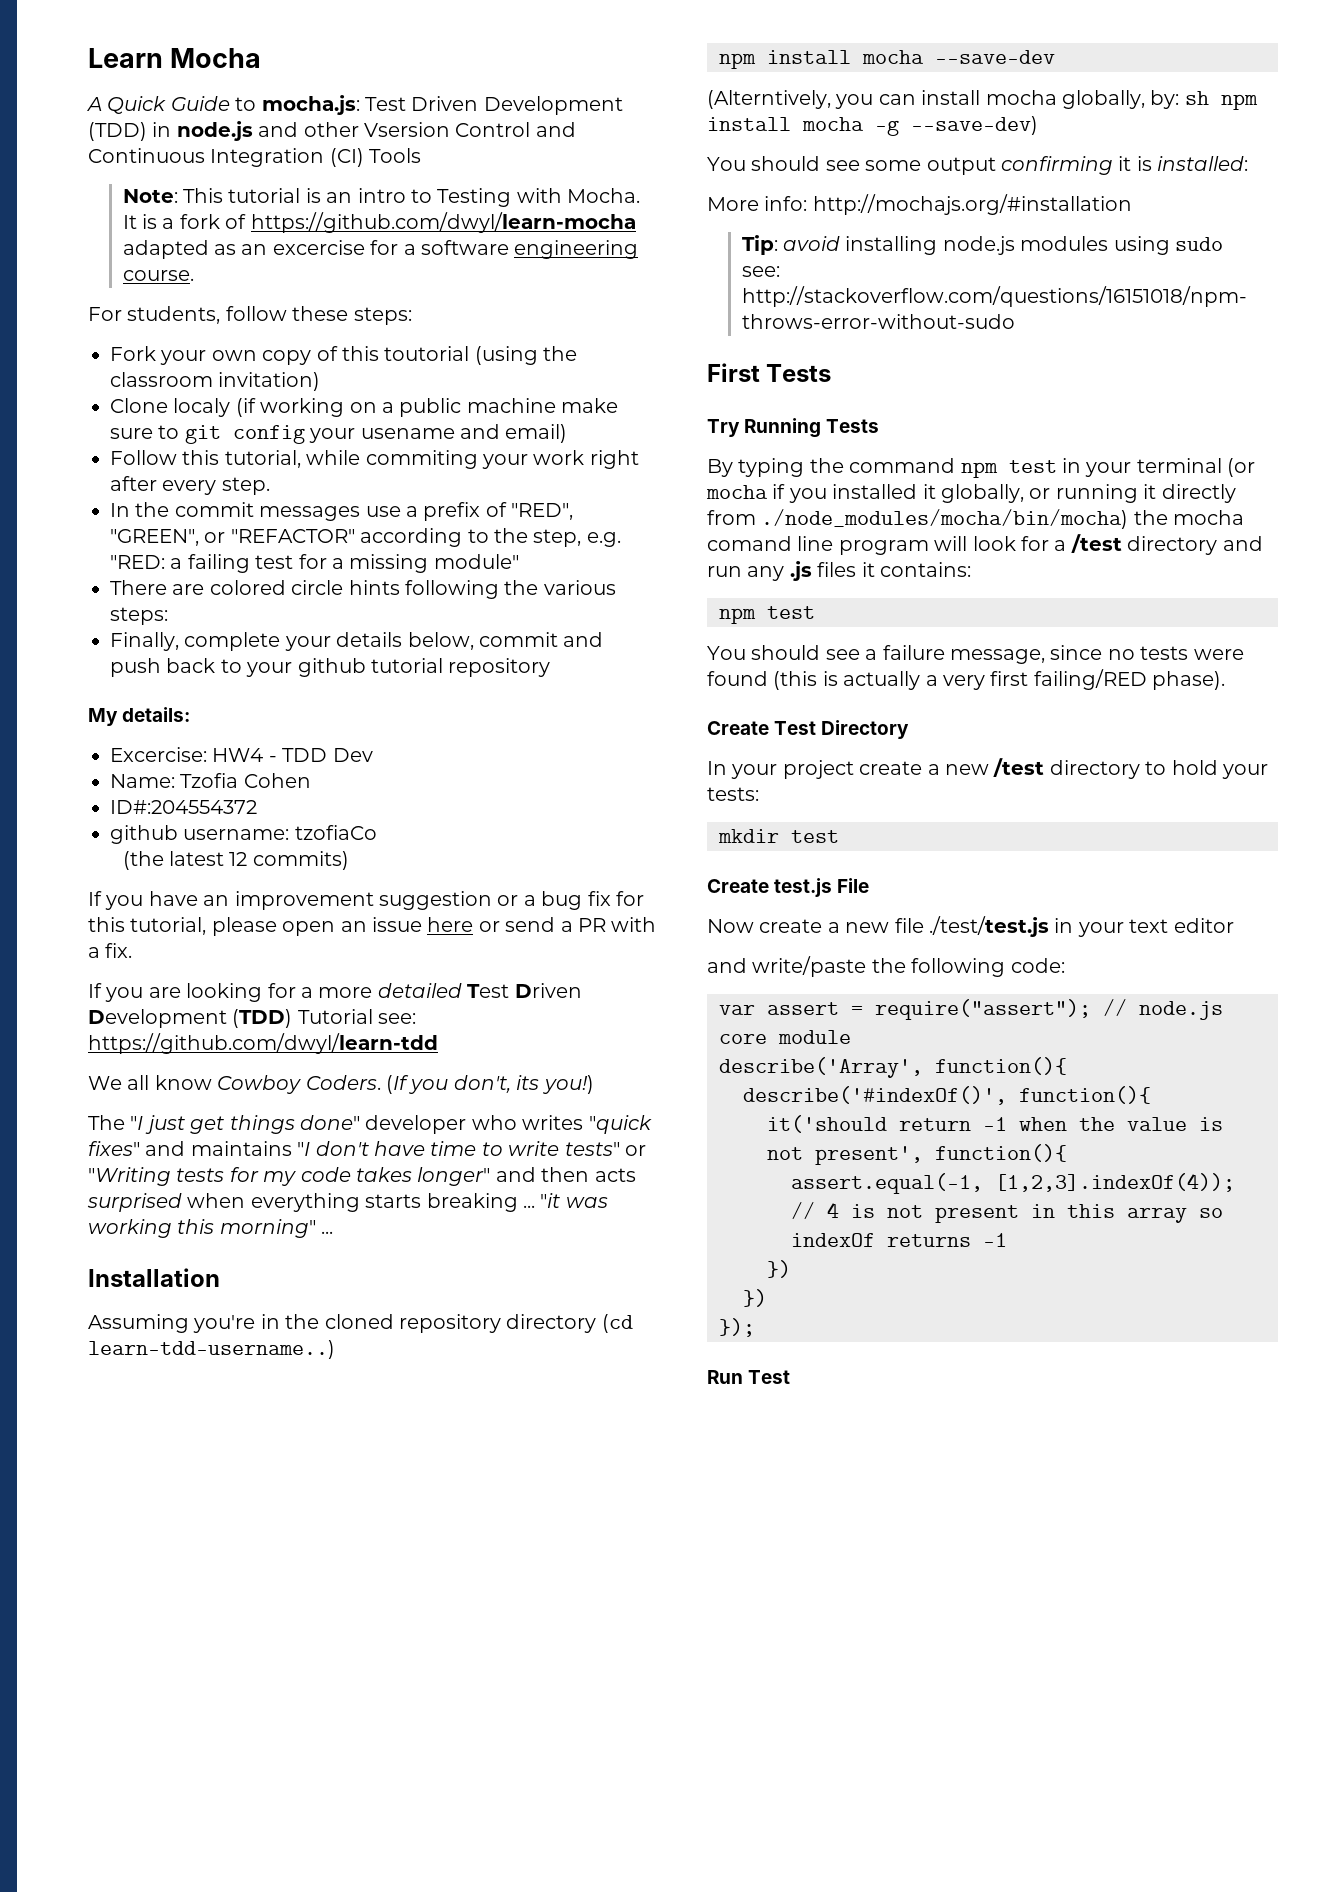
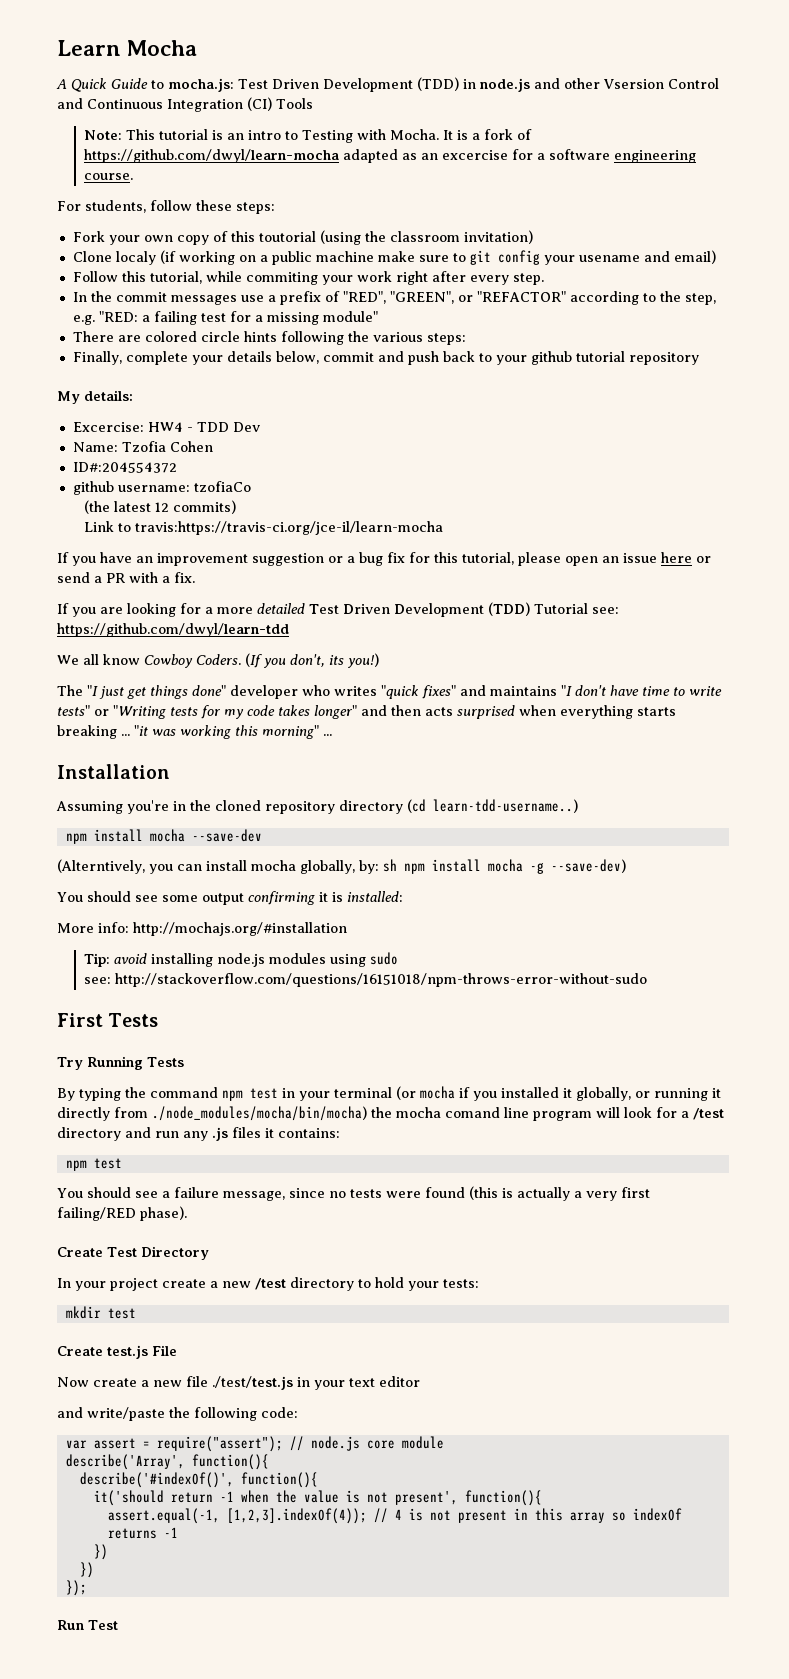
(349, 860) none -> [84,521,444,535] // Link to travis:https://travis-ci.org/jce-il/learn-mocha

